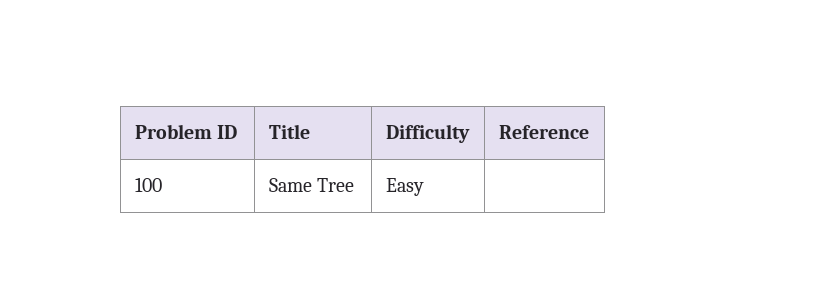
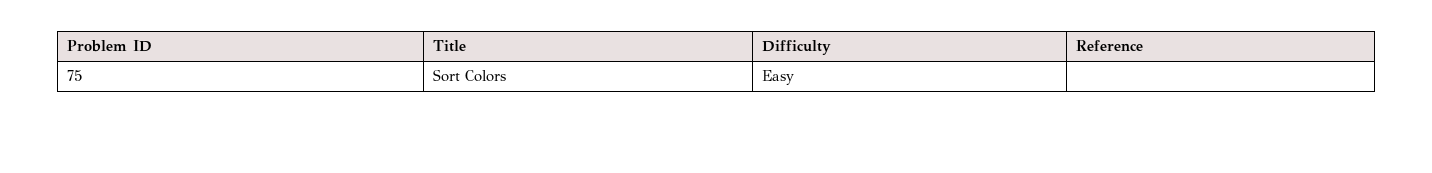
[134,177,162,192] [268,178,354,192] 100 | Same Tree -> [67,70,84,81] [433,69,507,82] 75 | Sort Colors

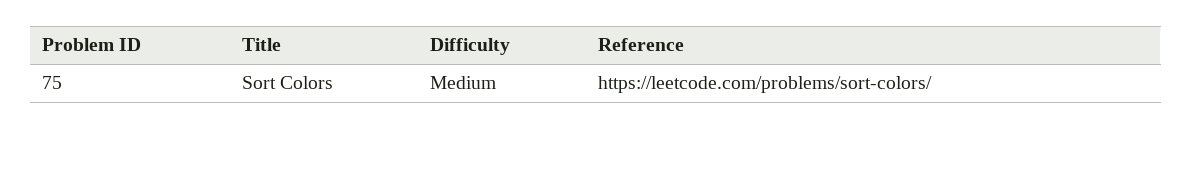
[762,70,795,85] Easy | -> [429,76,496,89] [597,76,932,93] Medium | https://leetcode.com/problems/sort-colors/

